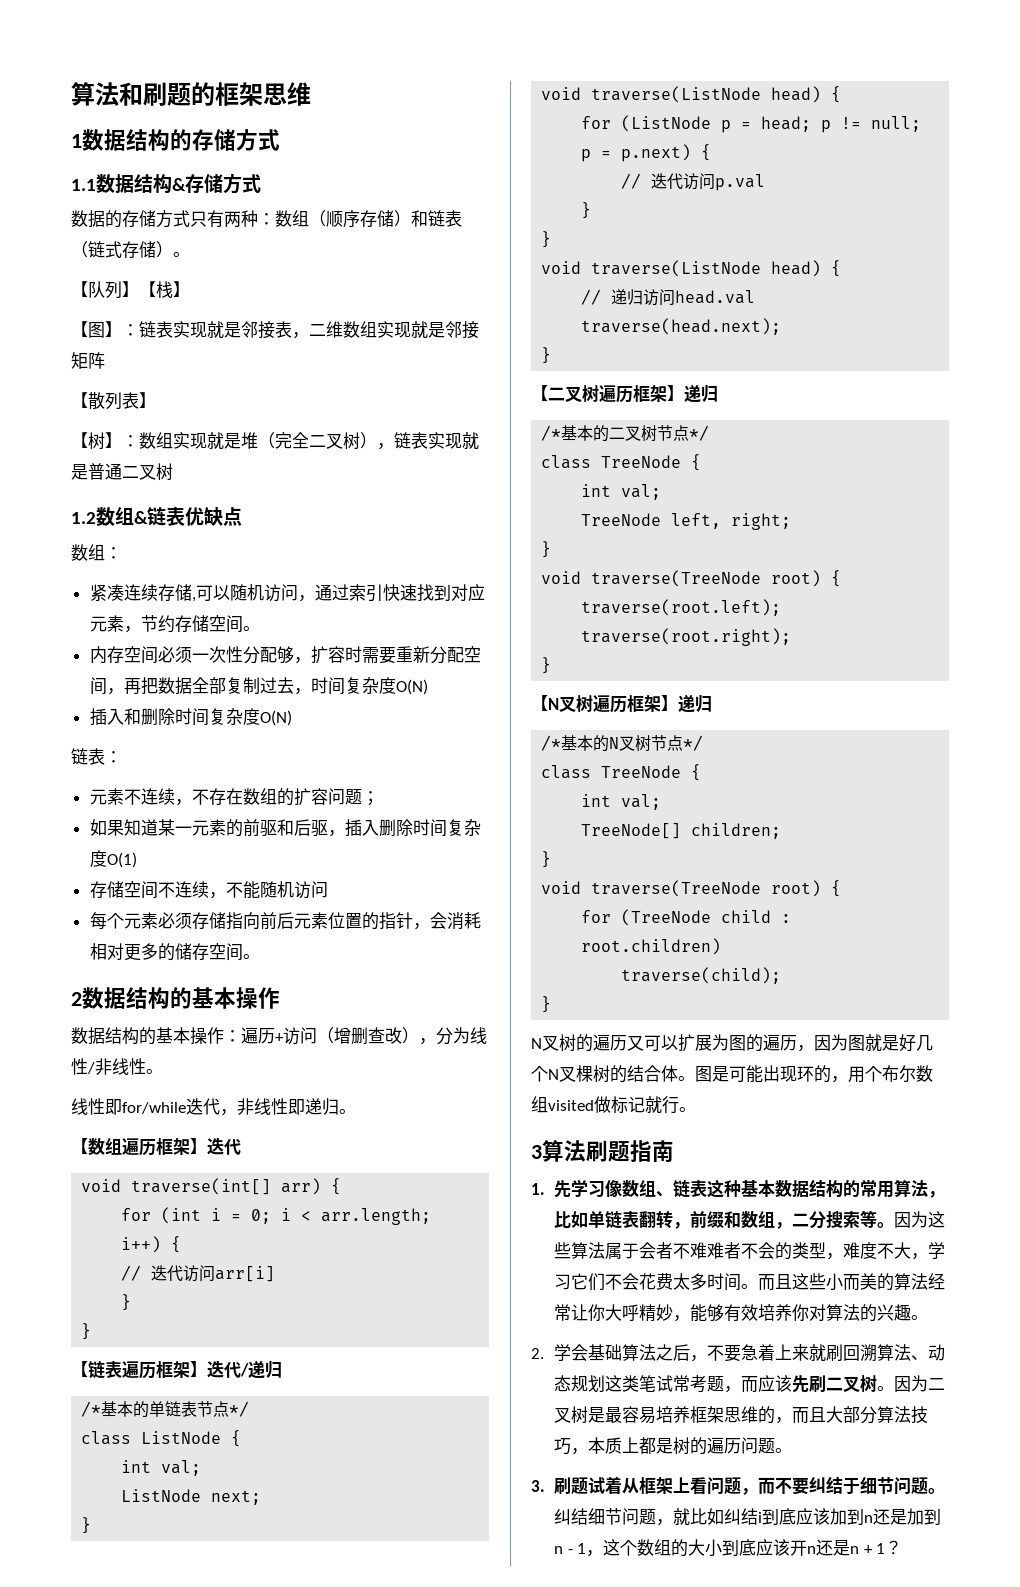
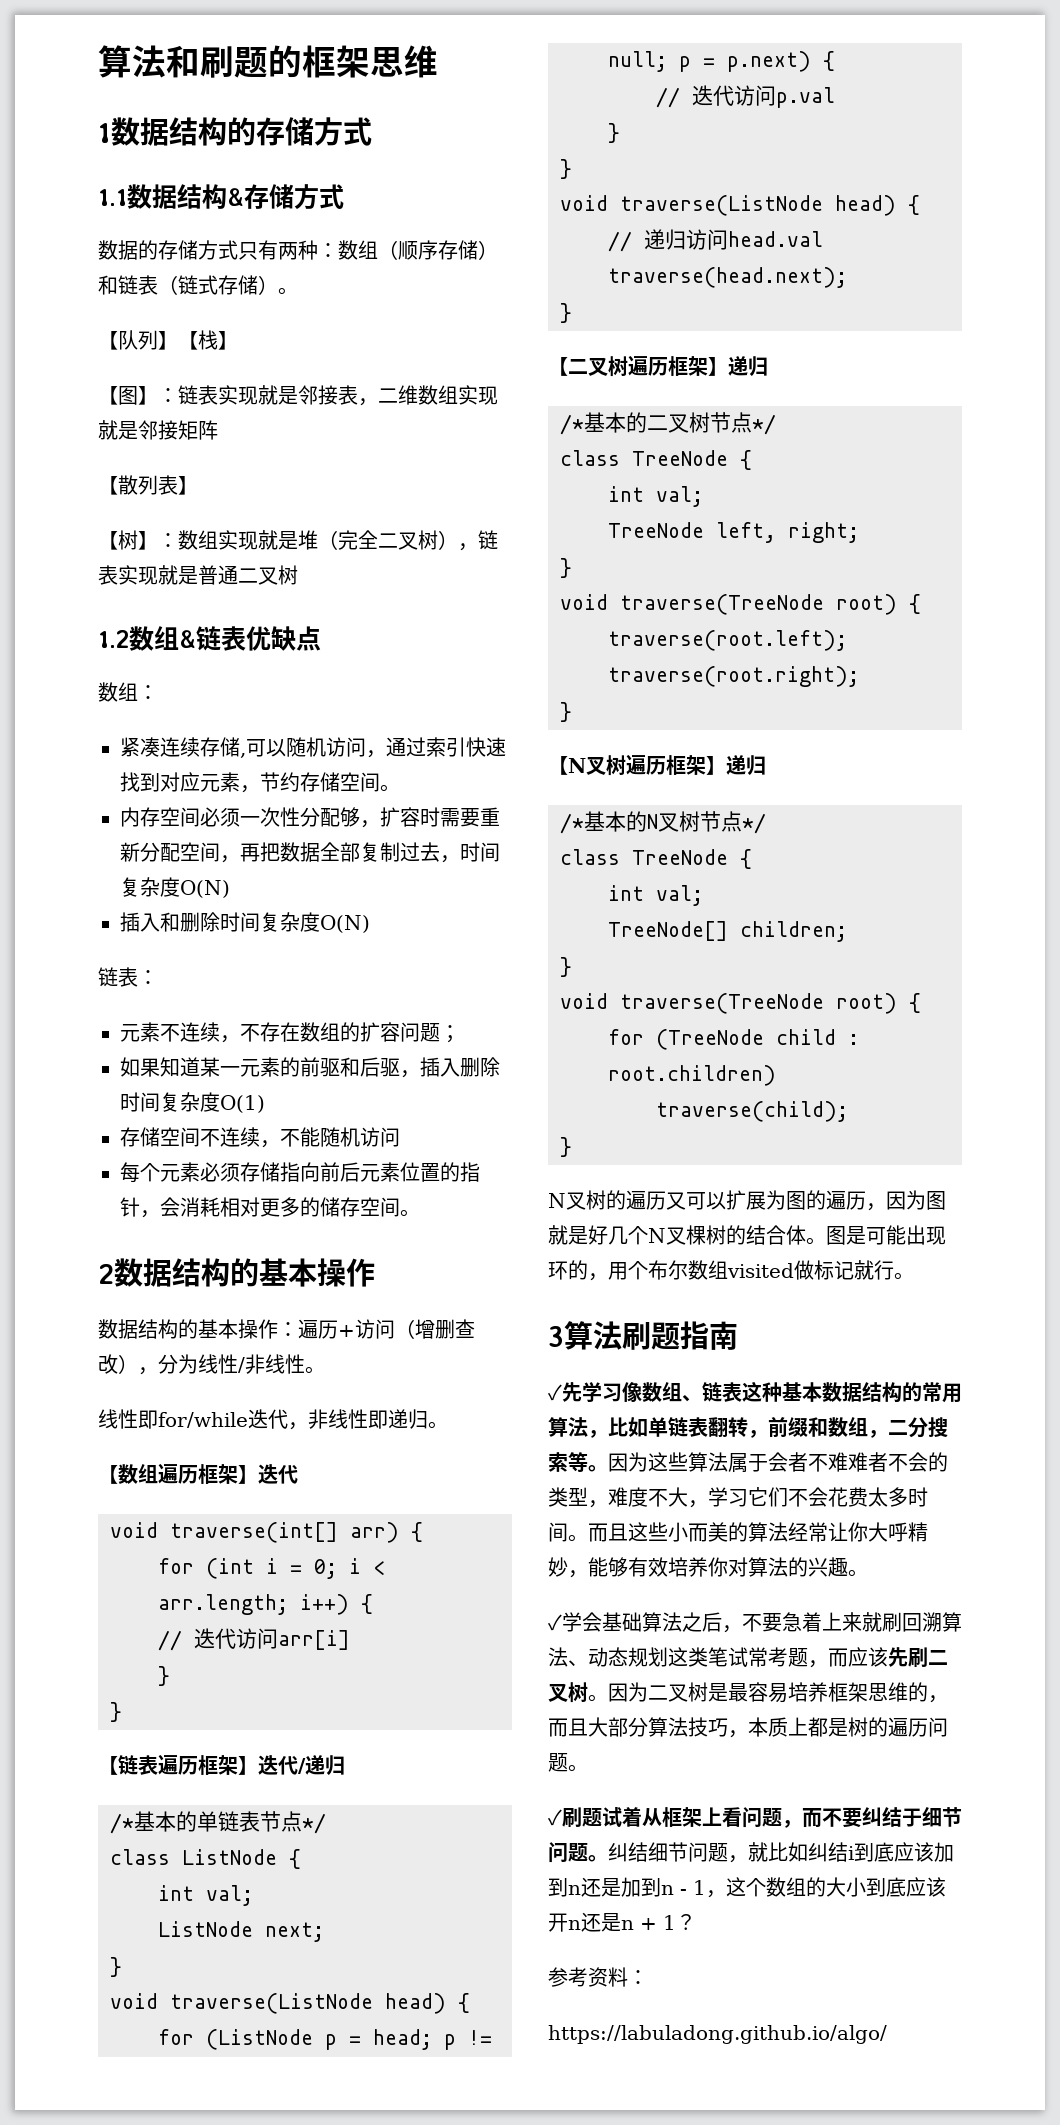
[531,1183,545,1195] 1. -> [548,1384,562,1401] ✓
[531,1348,544,1359] 2. -> [548,1614,562,1631] ✓
[531,1480,545,1492] 3. -> [548,1809,562,1826] ✓
(903, 1547) none -> [548,1967,648,1987] [548,2025,887,2044] // 参考资料： // https://labuladong.github.io/algo/

